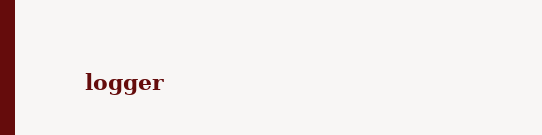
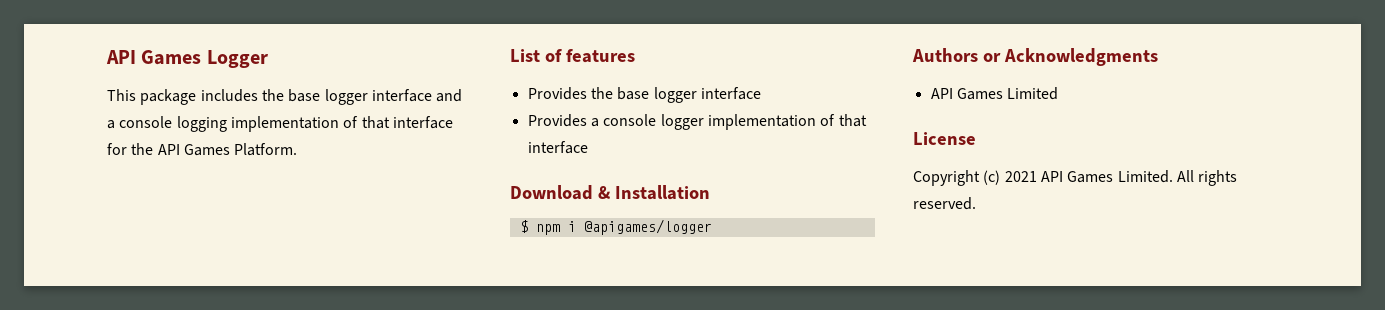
[85,73,164,95] logger -> [106,50,268,68] [107,89,463,105] [107,116,453,132] [107,143,298,156] [510,49,635,63] [527,87,761,103] [527,114,867,130] [527,141,588,154] [510,185,710,200] [519,219,712,235] [912,48,1158,66] [930,87,1059,100] [913,132,976,145] [913,170,1238,186] [913,197,976,210] API Games Logger // This package includes the base logger interface and a console logging implementation of that interface for the API Games Platform. // List of features // Provides the base logger interface // Provides a console logger implementation of that interface // Download & Installation // $ npm i @apigames/logger // Authors or Acknowledgments // API Games Limited // License // Copyright (c) 2021 API Games Limited. All rights reserved.

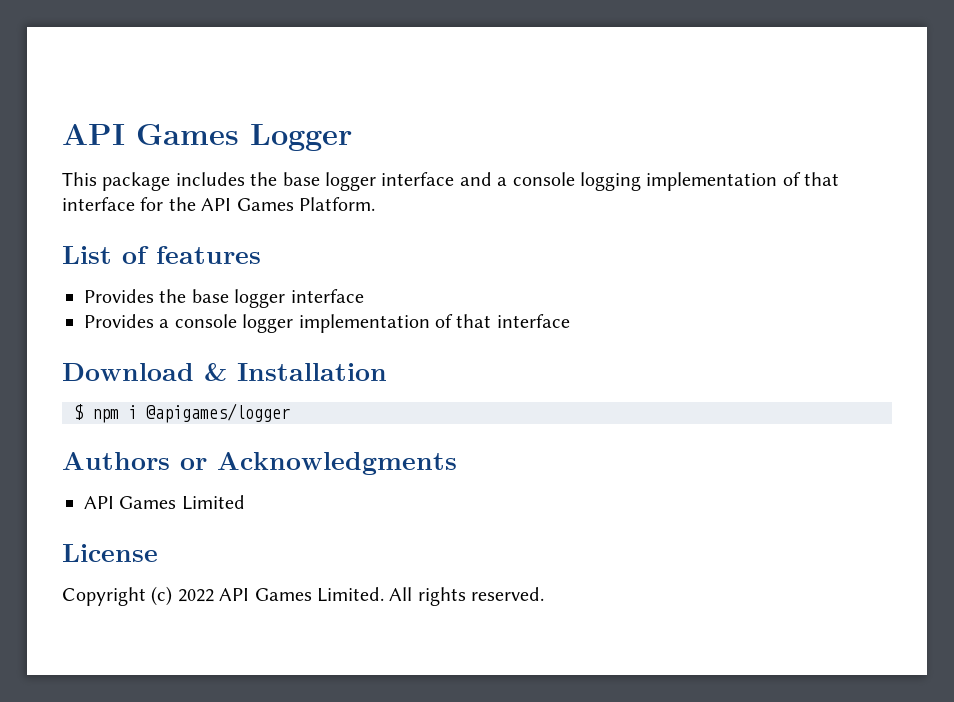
[1004,171,1037,182] 2021 -> [177,589,214,602] 2022

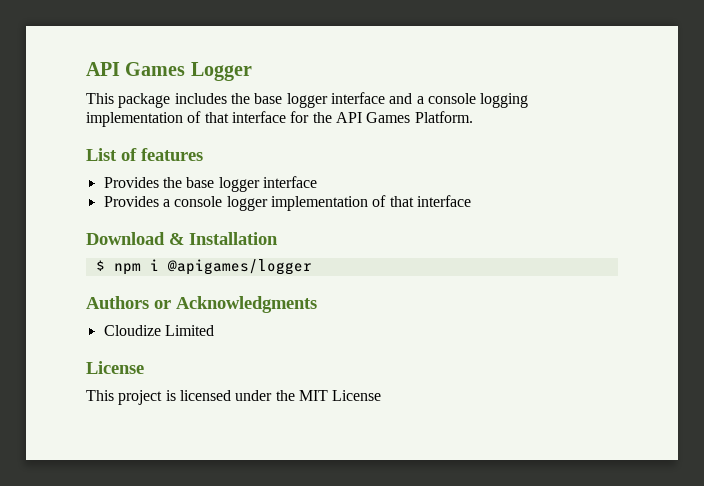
[84,496,177,509] API Games -> [103,325,161,336] Cloudize
[62,586,545,606] Copyright (c) 2022 API Games Limited. All rights reserved. -> [86,390,382,405] This project is licensed under the MIT License

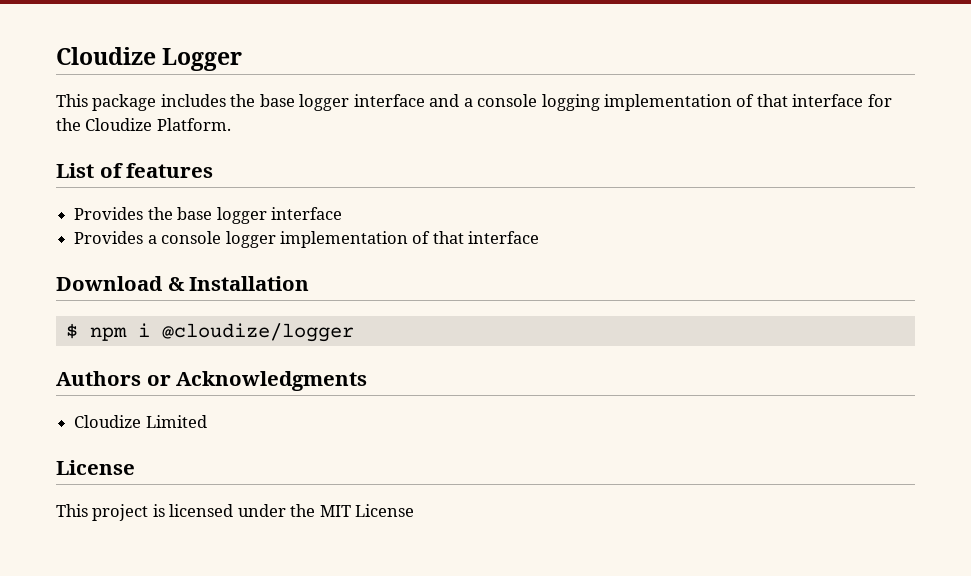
[86,62,186,76] API Games -> [56,47,156,65] Cloudize
[335,112,411,123] API Games -> [85,118,153,131] Cloudize
[166,259,312,275] @apigames/logger -> [161,323,354,342] @cloudize/logger

